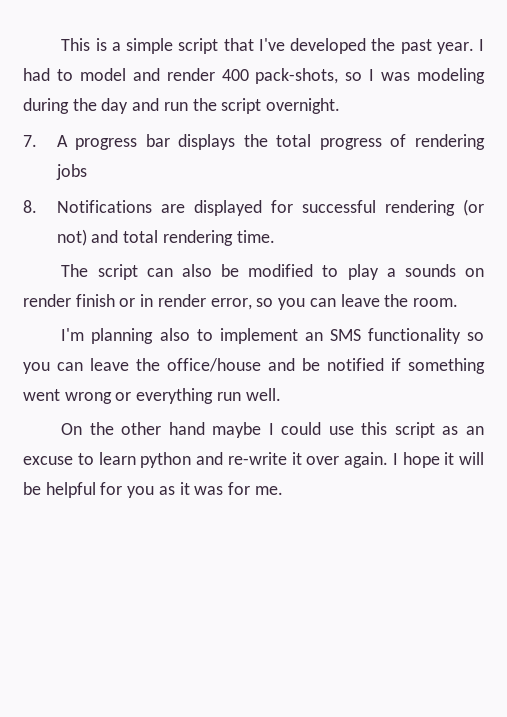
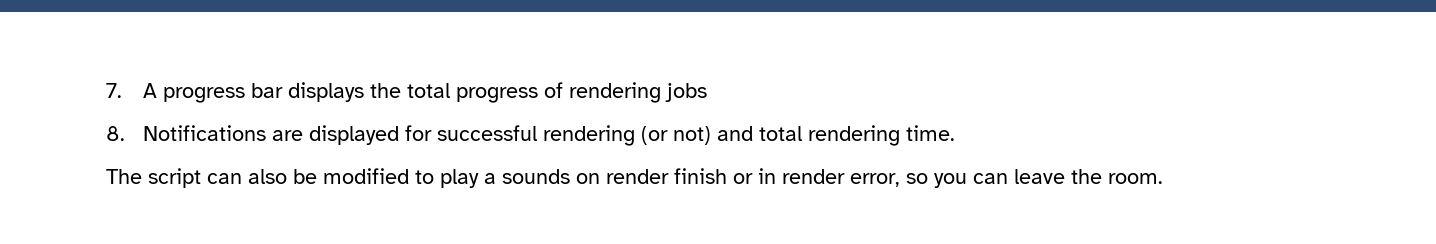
[61,38,485,54] [23,68,485,84] [23,98,341,114] This is a simple script that I've developed the past year. I had to model and render 400 pack-shots, so I was modeling during the day and run the script overnight. // -> (106, 90) none
[61,328,484,344] [23,358,485,374] [23,388,281,404] [61,422,484,438] [23,452,484,468] [23,482,283,498] // I'm planning also to implement an SMS functionality so you can leave the office/house and be notified if something went wrong or everything run well. // On the other hand maybe I could use this script as an excuse to learn python and re-write it over again. I hope it will be helpful for you as it was for me. -> (1163, 178) none

